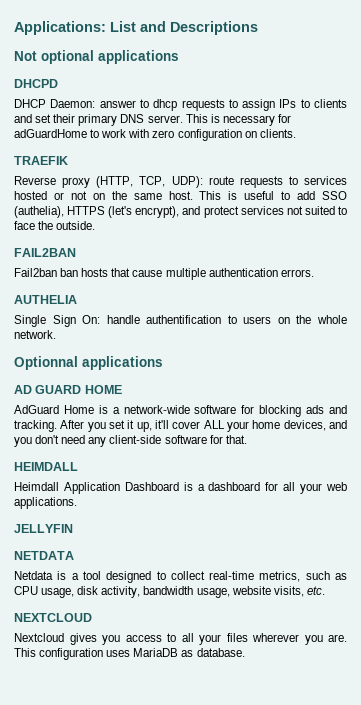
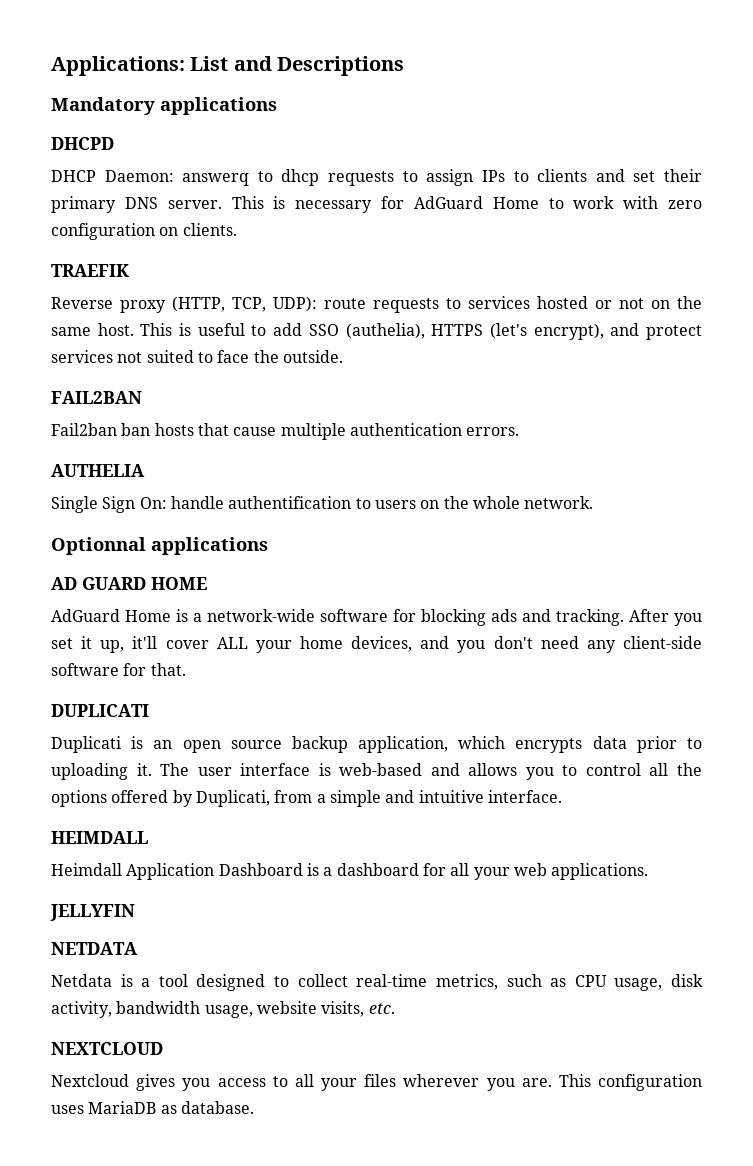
[14,50,94,64] Not optional -> [51,97,155,115] Mandatory
[99,100,136,108] answer -> [182,173,250,186] answerq
[14,129,87,138] adGuardHome -> [413,196,539,209] AdGuard Home
(247, 439) none -> [51,704,149,717] [51,736,702,753] [51,763,703,780] [51,790,562,807] // DUPLICATI // Duplicati is an open source backup application, which encrypts data prior to uploading it. The user interface is web-based and allows you to control all the options offered by Duplicati, from a simple and intuitive interface.

